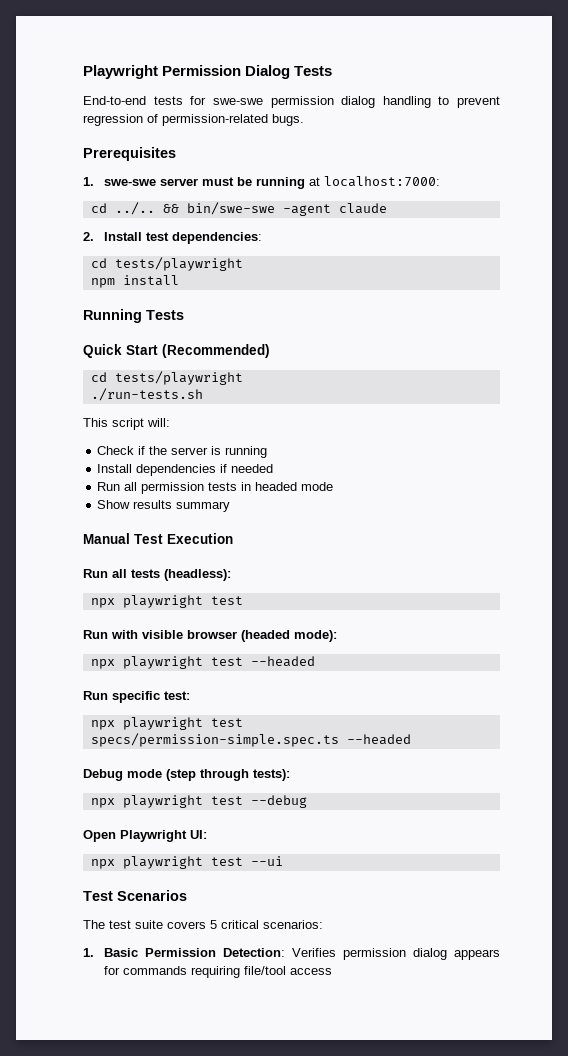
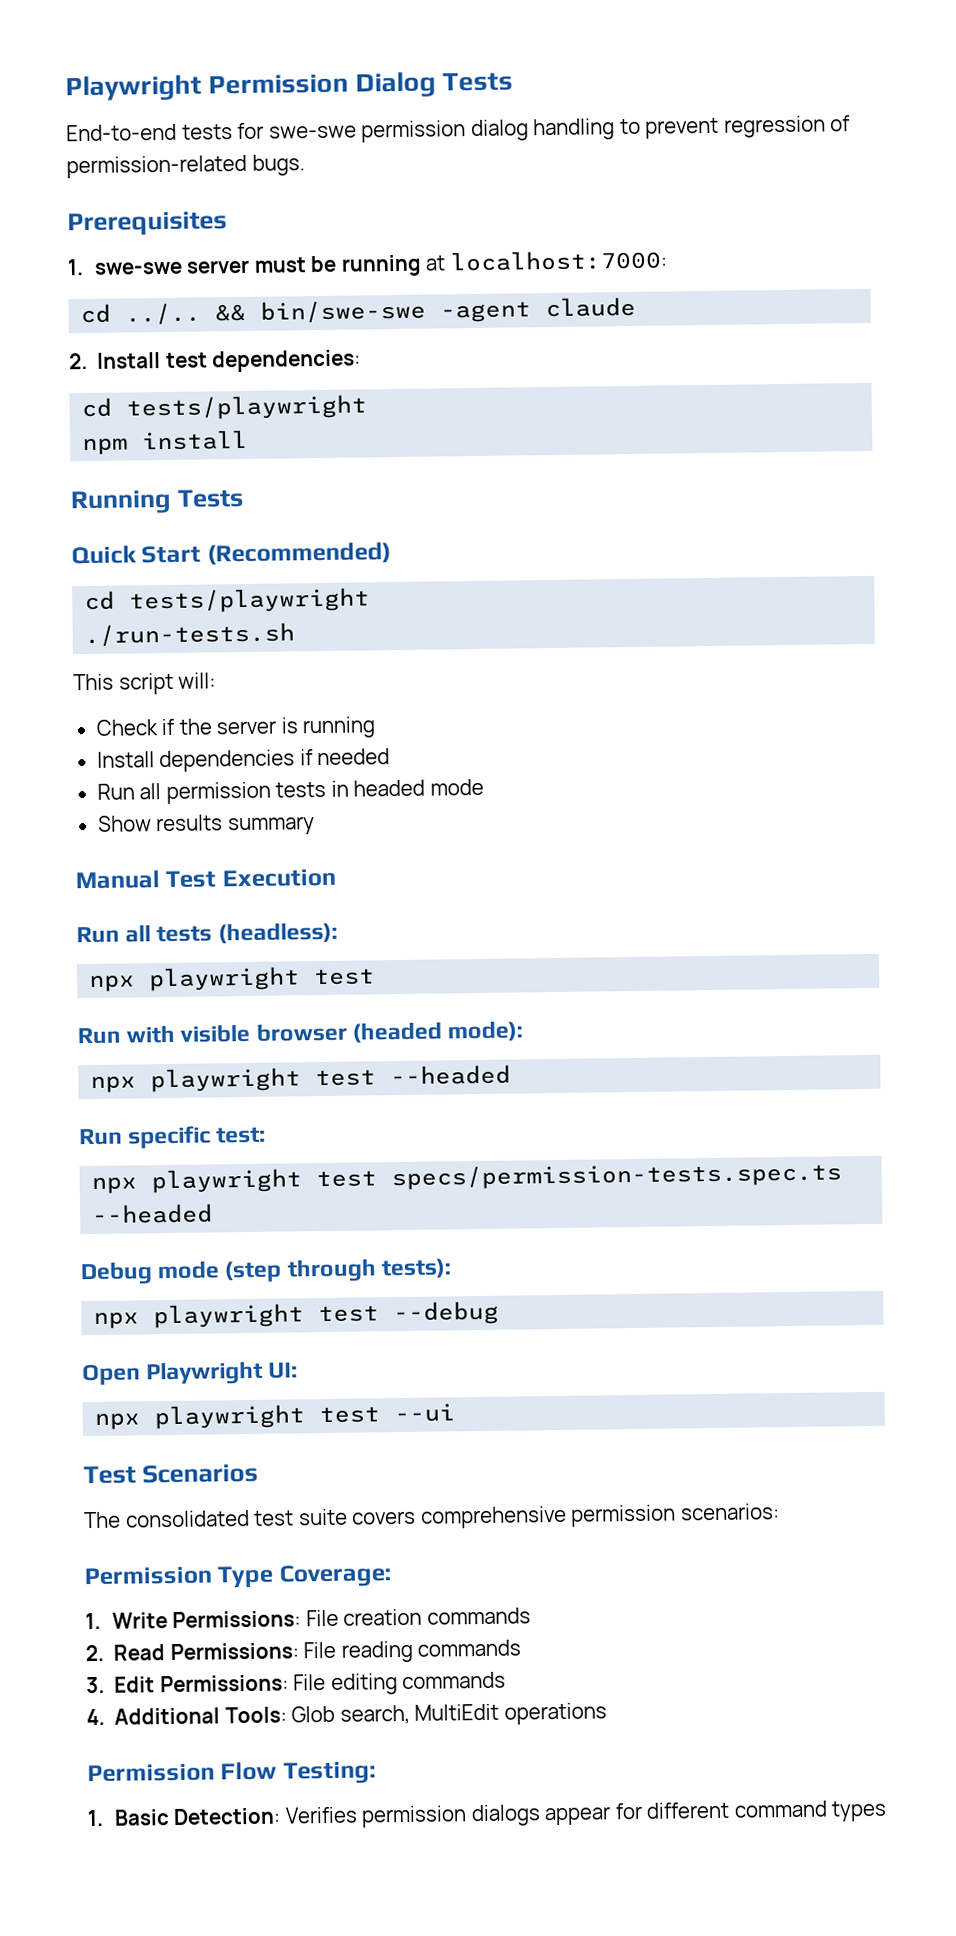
[90,733,339,747] specs/permission-simple.spec.ts -> [391,1161,843,1191] specs/permission-tests.spec.ts
(105, 924) none -> [124,1510,250,1528] consolidated
[210,920,259,929] 5 critical -> [419,1504,677,1529] comprehensive permission
(323, 924) none -> [84,1564,391,1588] [85,1607,531,1630] [85,1639,522,1663] [86,1671,507,1695] [86,1702,607,1726] [87,1761,376,1785] // Permission Type Coverage: // 1. Write Permissions: File creation commands // 2. Read Permissions: File reading commands // 3. Edit Permissions: File editing commands // 4. Additional Tools: Glob search, MultiEdit operations // Permission Flow Testing:
[145,948,217,957] Permission -> (170, 1817) none
[413,948,500,960] [104,966,333,978] dialog appears for commands requiring file/tool access -> [470,1800,888,1827] dialogs appear for different command types

